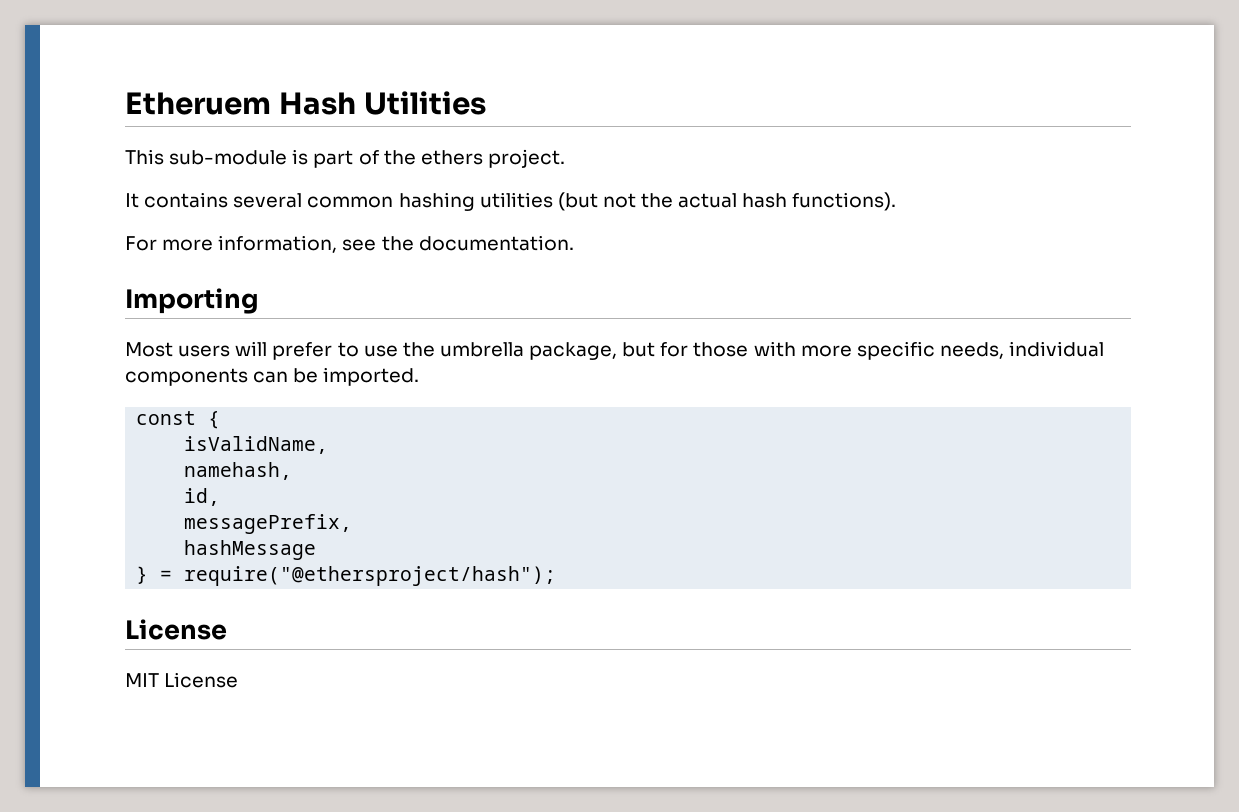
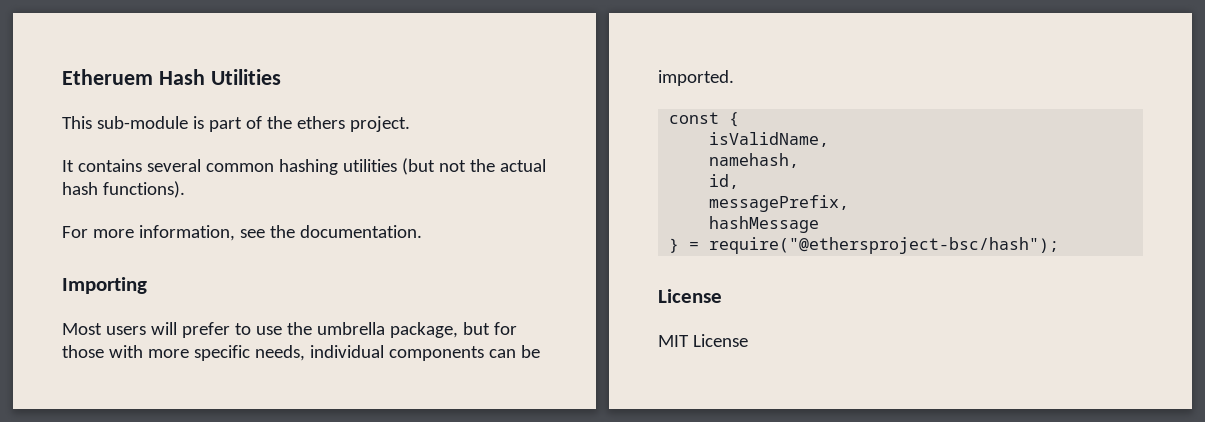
[184,566,557,586] require("@ethersproject/hash"); -> [709,237,1060,254] require("@ethersproject-bsc/hash");

